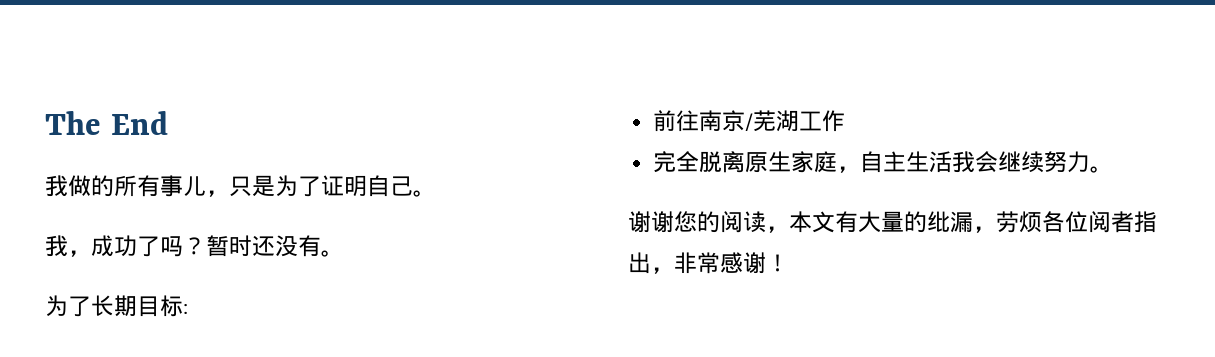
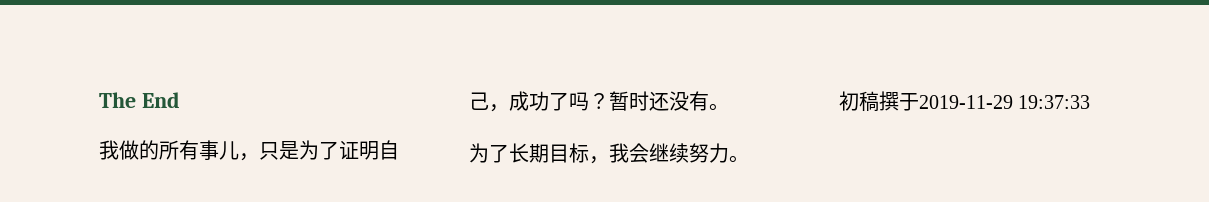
[413,190,436,197] [45,235,68,257] 。 // 我 -> (489, 101) none
[183,304,188,314] [653,110,846,132] [653,151,1114,173] [628,211,1157,233] [628,252,789,274] : // 前往南京/芜湖工作 // 完全脱离原生家庭，自主生活我会继续努力。 // 谢谢您的阅读，本文有大量的纰漏，劳烦各位阅者指出，非常感谢！ -> [589,143,749,164] [839,91,1091,112] ，我会继续努力。 // 初稿撰于2019-11-29 19:37:33

